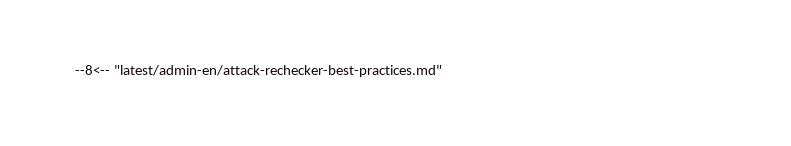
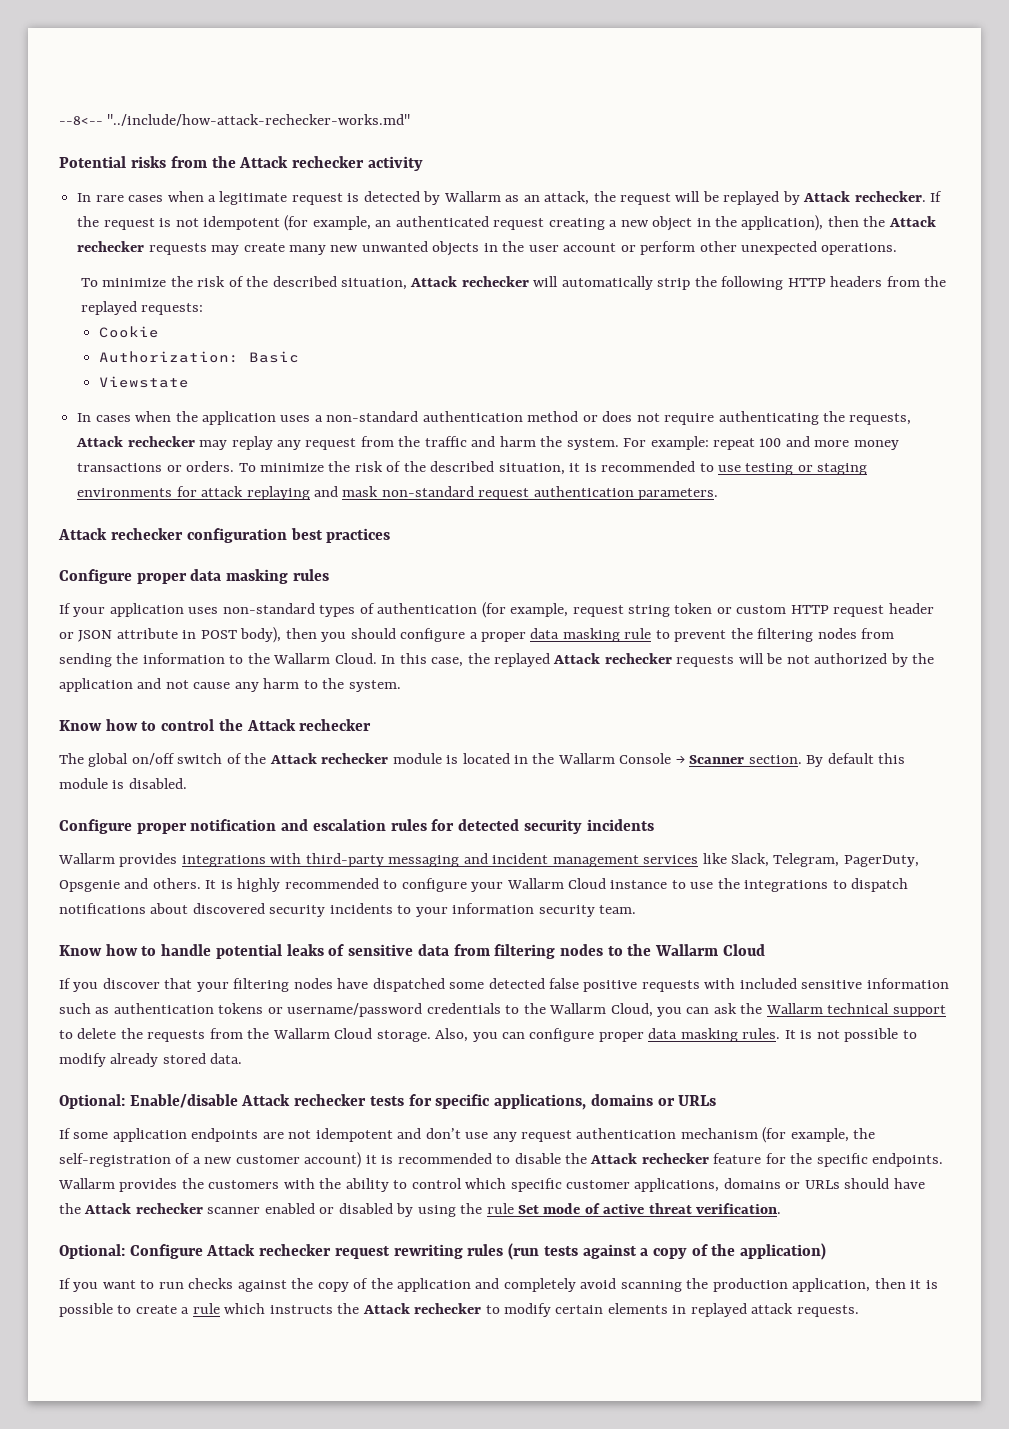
[113,65,442,77] "latest/admin-en/attack-rechecker-best-practices.md" -> [107,114,411,126] [59,156,424,171] [77,191,943,205] [77,215,936,231] [77,241,898,256] [80,276,946,290] [80,301,204,315] [98,326,159,338] [98,351,299,363] [98,376,189,388] [77,411,912,425] [76,436,899,450] [77,461,868,475] [77,486,719,500] [58,528,391,543] [59,569,329,584] [59,602,934,618] [59,627,895,643] [59,653,935,667] [59,678,401,692] [59,719,372,731] [59,753,906,767] [59,778,187,789] [59,819,654,834] [58,853,919,867] [59,878,909,892] [59,903,637,917] [59,944,765,959] [59,978,949,992] [59,1003,946,1017] [59,1028,917,1042] [59,1053,243,1067] [59,1094,717,1110] [59,1127,876,1143] [59,1152,944,1168] [58,1178,925,1192] [59,1203,782,1217] [59,1243,827,1260] [59,1278,938,1292] [59,1303,859,1317] "../include/how-attack-rechecker-works.md" // Potential risks from the Attack rechecker activity // In rare cases when a legitimate request is detected by Wallarm as an attack, the request will be replayed by Attack rechecker. If the request is not idempotent (for example, an authenticated request creating a new object in the application), then the Attack rechecker requests may create many new unwanted objects in the user account or perform other unexpected operations. // To minimize the risk of the described situation, Attack rechecker will automatically strip the following HTTP headers from the replayed requests: // Cookie // Authorization: Basic // Viewstate // In cases when the application uses a non-standard authentication method or does not require authenticating the requests, Attack rechecker may replay any request from the traffic and harm the system. For example: repeat 100 and more money transactions or orders. To minimize the risk of the described situation, it is recommended to use testing or staging environments for attack replaying and mask non-standard request authentication parameters. // Attack rechecker configuration best practices // Configure proper data masking rules // If your application uses non-standard types of authentication (for example, request string token or custom HTTP request header or JSON attribute in POST body), then you should configure a proper data masking rule to prevent the filtering nodes from sending the information to the Wallarm Cloud. In this case, the replayed Attack rechecker requests will be not authorized by the application and not cause any harm to the system. // Know how to control the Attack rechecker // The global on/off switch of the Attack rechecker module is located in the Wallarm Console → Scanner section. By default this module is disabled. // Configure proper notification and escalation rules for detected security incidents // Wallarm provides integrations with third-party messaging and incident management services like Slack, Telegram, PagerDuty, Opsgenie and others. It is highly recommended to configure your Wallarm Cloud instance to use the integrations to dispatch notifications about discovered security incidents to your information security team. // Know how to handle potential leaks of sensitive data from filtering nodes to the Wallarm Cloud // If you discover that your filtering nodes have dispatched some detected false positive requests with included sensitive information such as authentication tokens or username/password credentials to the Wallarm Cloud, you can ask the Wallarm technical support to delete the requests from the Wallarm Cloud storage. Also, you can configure proper data masking rules. It is not possible to modify already stored data. // Optional: Enable/disable Attack rechecker tests for specific applications, domains or URLs // If some application endpoints are not idempotent and don’t use any request authentication mechanism (for example, the self-registration of a new customer account) it is recommended to disable the Attack rechecker feature for the specific endpoints. Wallarm provides the customers with the ability to control which specific customer applications, domains or URLs should have the Attack rechecker scanner enabled or disabled by using the rule Set mode of active threat verification. // Optional: Configure Attack rechecker request rewriting rules (run tests against a copy of the application) // If you want to run checks against the copy of the application and completely avoid scanning the production application, then it is possible to create a rule which instructs the Attack rechecker to modify certain elements in replayed attack requests.

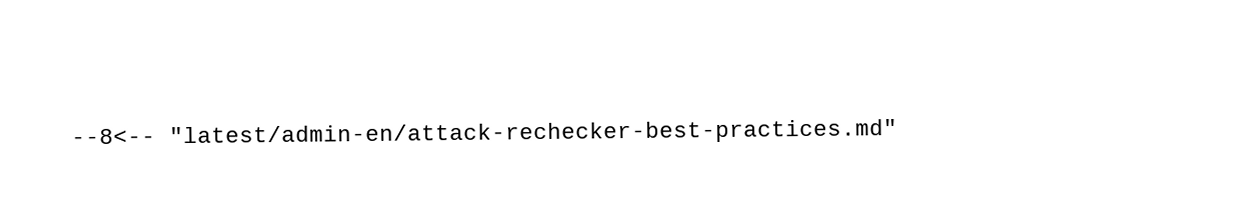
[107,114,411,126] [59,156,424,171] [77,191,943,205] [77,215,936,231] [77,241,898,256] [80,276,946,290] [80,301,204,315] [98,326,159,338] [98,351,299,363] [98,376,189,388] [77,411,912,425] [76,436,899,450] [77,461,868,475] [77,486,719,500] [58,528,391,543] [59,569,329,584] [59,602,934,618] [59,627,895,643] [59,653,935,667] [59,678,401,692] [59,719,372,731] [59,753,906,767] [59,778,187,789] [59,819,654,834] [58,853,919,867] [59,878,909,892] [59,903,637,917] [59,944,765,959] [59,978,949,992] [59,1003,946,1017] [59,1028,917,1042] [59,1053,243,1067] [59,1094,717,1110] [59,1127,876,1143] [59,1152,944,1168] [58,1178,925,1192] [59,1203,782,1217] [59,1243,827,1260] [59,1278,938,1292] [59,1303,859,1317] "../include/how-attack-rechecker-works.md" // Potential risks from the Attack rechecker activity // In rare cases when a legitimate request is detected by Wallarm as an attack, the request will be replayed by Attack rechecker. If the request is not idempotent (for example, an authenticated request creating a new object in the application), then the Attack rechecker requests may create many new unwanted objects in the user account or perform other unexpected operations. // To minimize the risk of the described situation, Attack rechecker will automatically strip the following HTTP headers from the replayed requests: // Cookie // Authorization: Basic // Viewstate // In cases when the application uses a non-standard authentication method or does not require authenticating the requests, Attack rechecker may replay any request from the traffic and harm the system. For example: repeat 100 and more money transactions or orders. To minimize the risk of the described situation, it is recommended to use testing or staging environments for attack replaying and mask non-standard request authentication parameters. // Attack rechecker configuration best practices // Configure proper data masking rules // If your application uses non-standard types of authentication (for example, request string token or custom HTTP request header or JSON attribute in POST body), then you should configure a proper data masking rule to prevent the filtering nodes from sending the information to the Wallarm Cloud. In this case, the replayed Attack rechecker requests will be not authorized by the application and not cause any harm to the system. // Know how to control the Attack rechecker // The global on/off switch of the Attack rechecker module is located in the Wallarm Console → Scanner section. By default this module is disabled. // Configure proper notification and escalation rules for detected security incidents // Wallarm provides integrations with third-party messaging and incident management services like Slack, Telegram, PagerDuty, Opsgenie and others. It is highly recommended to configure your Wallarm Cloud instance to use the integrations to dispatch notifications about discovered security incidents to your information security team. // Know how to handle potential leaks of sensitive data from filtering nodes to the Wallarm Cloud // If you discover that your filtering nodes have dispatched some detected false positive requests with included sensitive information such as authentication tokens or username/password credentials to the Wallarm Cloud, you can ask the Wallarm technical support to delete the requests from the Wallarm Cloud storage. Also, you can configure proper data masking rules. It is not possible to modify already stored data. // Optional: Enable/disable Attack rechecker tests for specific applications, domains or URLs // If some application endpoints are not idempotent and don’t use any request authentication mechanism (for example, the self-registration of a new customer account) it is recommended to disable the Attack rechecker feature for the specific endpoints. Wallarm provides the customers with the ability to control which specific customer applications, domains or URLs should have the Attack rechecker scanner enabled or disabled by using the rule Set mode of active threat verification. // Optional: Configure Attack rechecker request rewriting rules (run tests against a copy of the application) // If you want to run checks against the copy of the application and completely avoid scanning the production application, then it is possible to create a rule which instructs the Attack rechecker to modify certain elements in replayed attack requests. -> [169,118,898,149] "latest/admin-en/attack-rechecker-best-practices.md"

